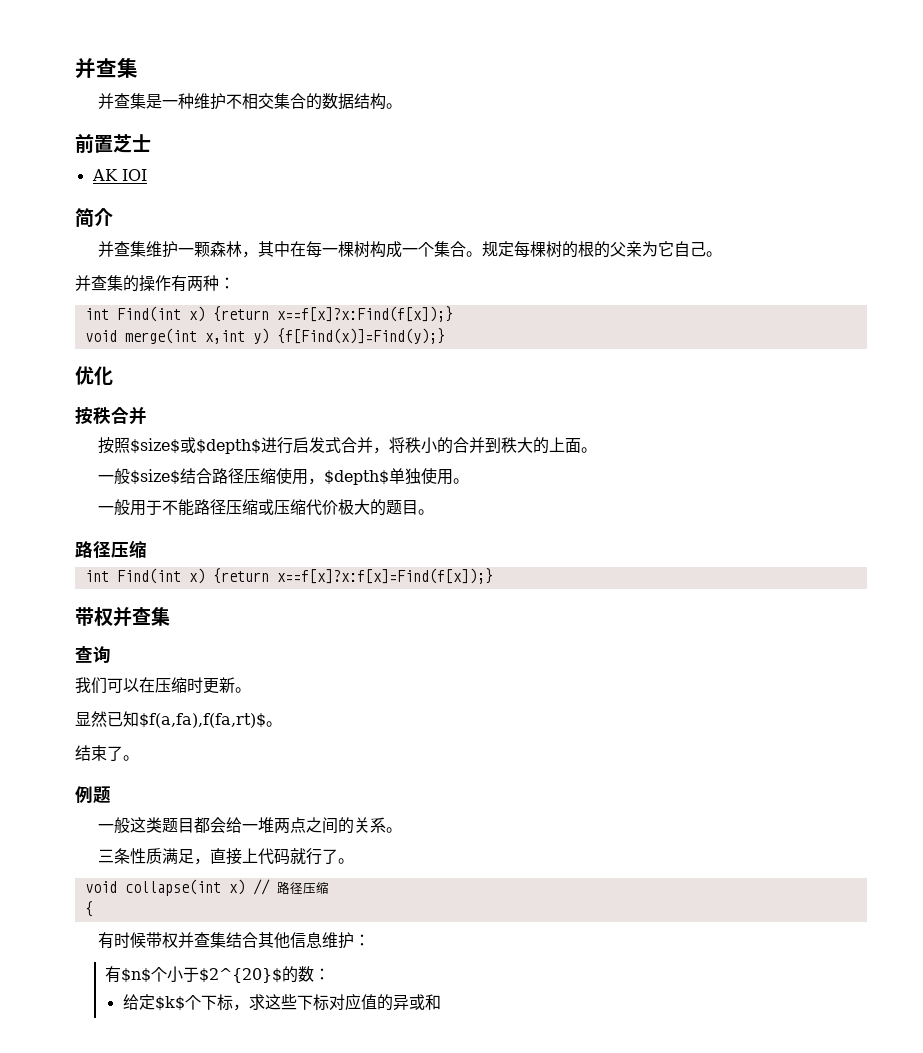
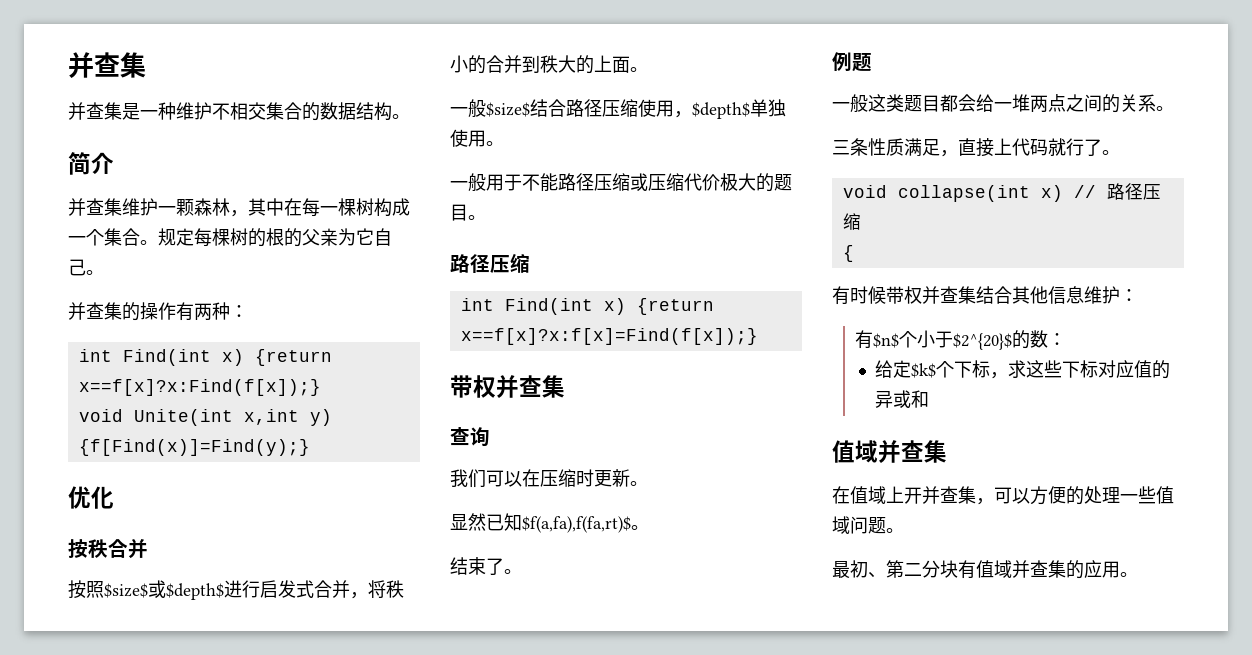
[75,134,151,154] [91,169,147,181] // 前置芝士 // AK IOI -> (410, 116) none
[124,328,197,344] merge(int -> [133,409,233,426] Unite(int
(441, 1002) none -> [832,440,947,464] [832,486,1174,505] [832,516,904,534] [832,560,1138,579] // 值域并查集 // 在值域上开并查集，可以方便的处理一些值域问题。 // 最初、第二分块有值域并查集的应用。

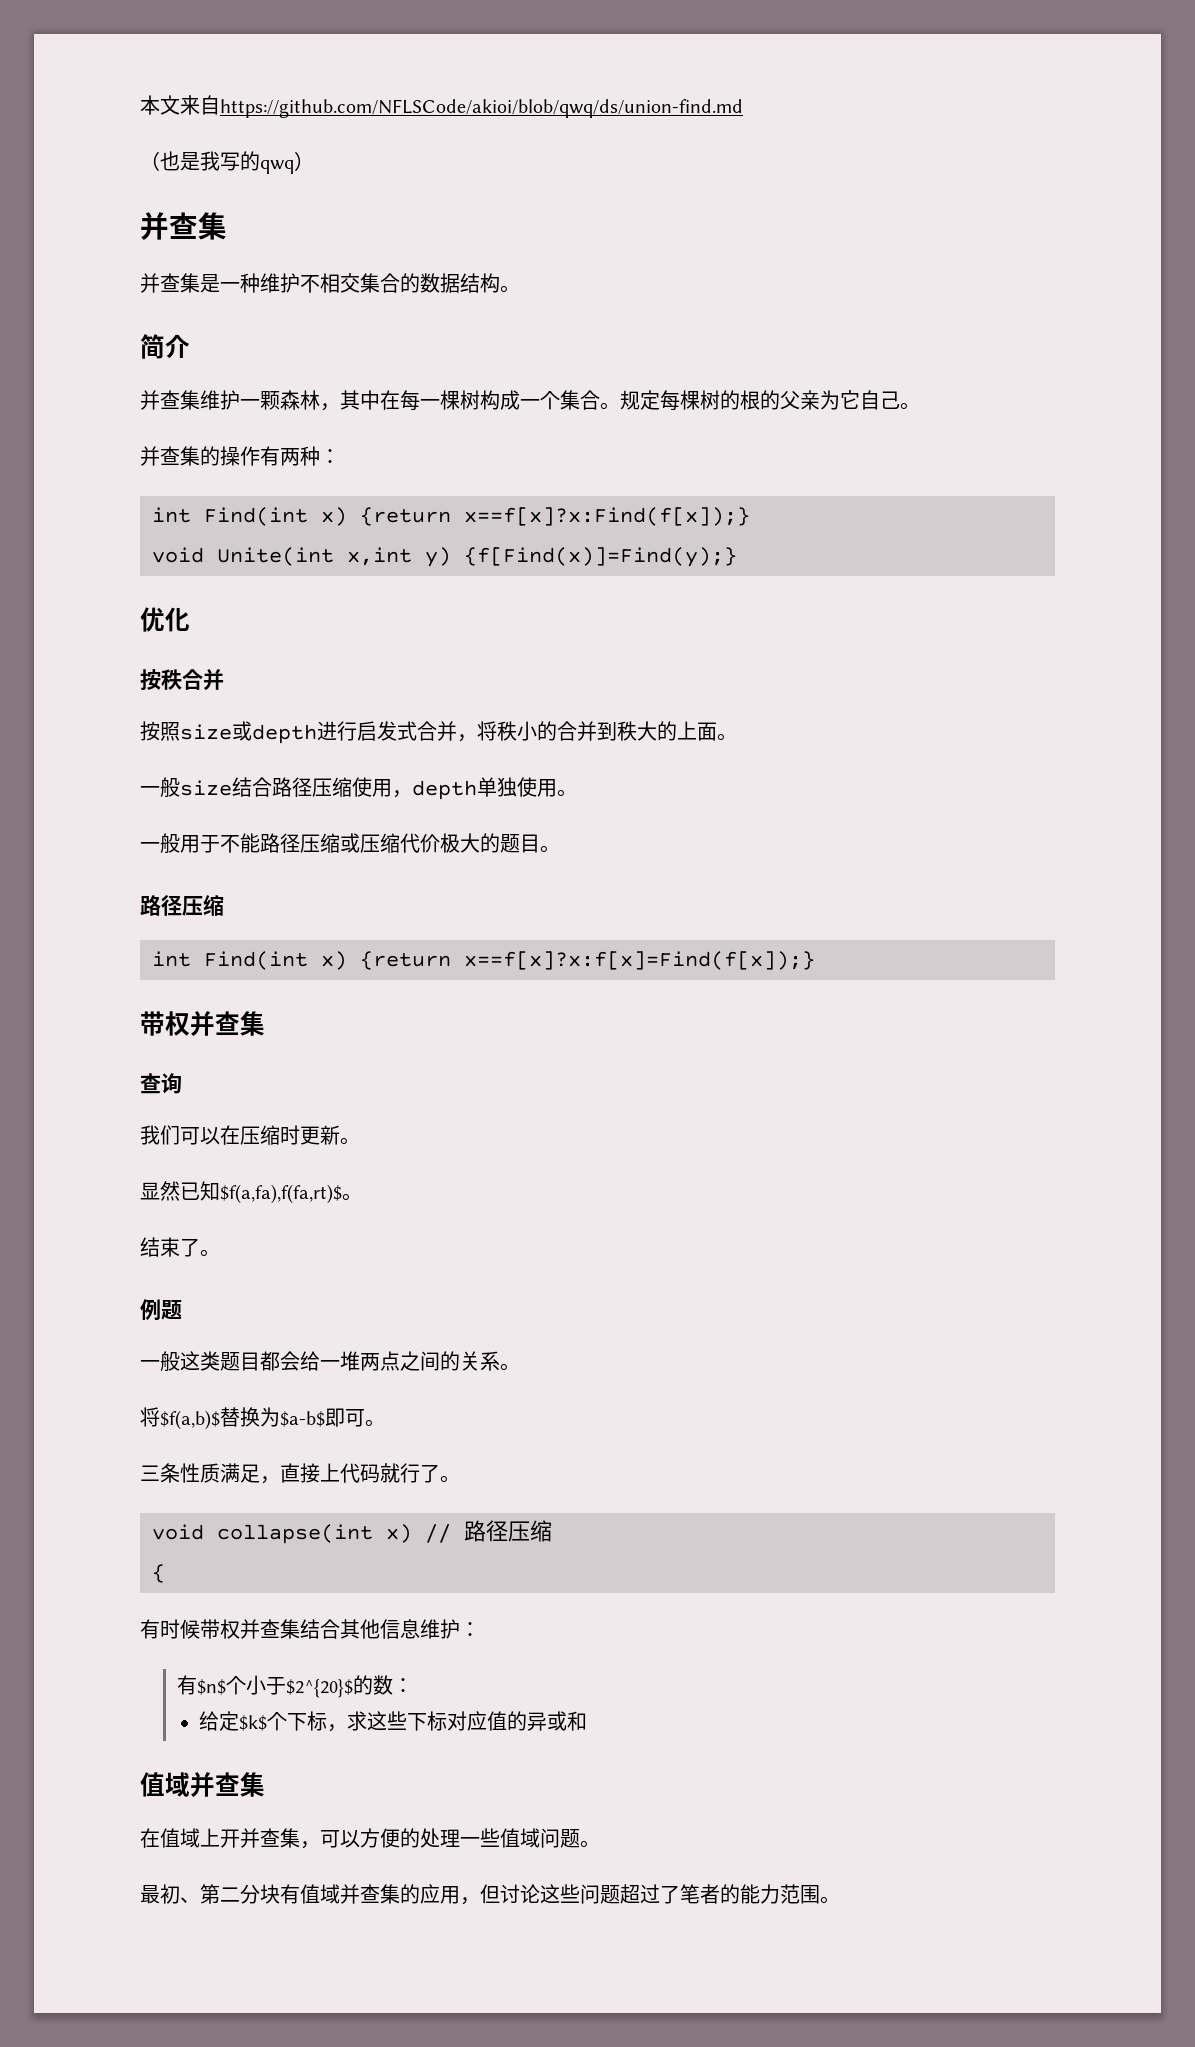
(68, 65) none -> [140,95,743,118] [140,151,314,174] 本文来自https://github.com/NFLSCode/akioi/blob/qwq/ds/union-find.md // （也是我写的qwq） //
[104,580,224,600] $size$或$depth$ -> [180,721,317,744] size或depth
[486,102,530,117] $size$ -> [180,780,232,796] size
[692,102,750,119] $depth$ -> [412,780,477,800] depth
(1174, 108) none -> [140,1407,385,1430] // 将$f(a,b)$替换为$a-b$即可。
(1120, 569) none -> [460,1884,820,1905] ，但讨论这些问题超过了笔者的能力范围

